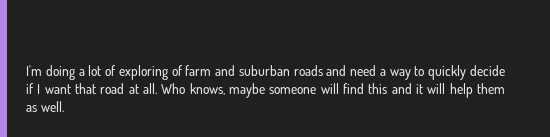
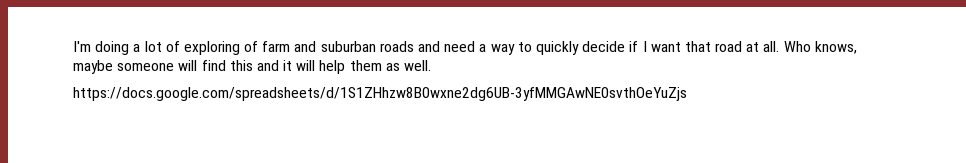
(64, 106) none -> [73,87,687,101] // https://docs.google.com/spreadsheets/d/1S1ZHhzw8B0wxne2dg6UB-3yfMMGAwNE0svthOeYuZjs

